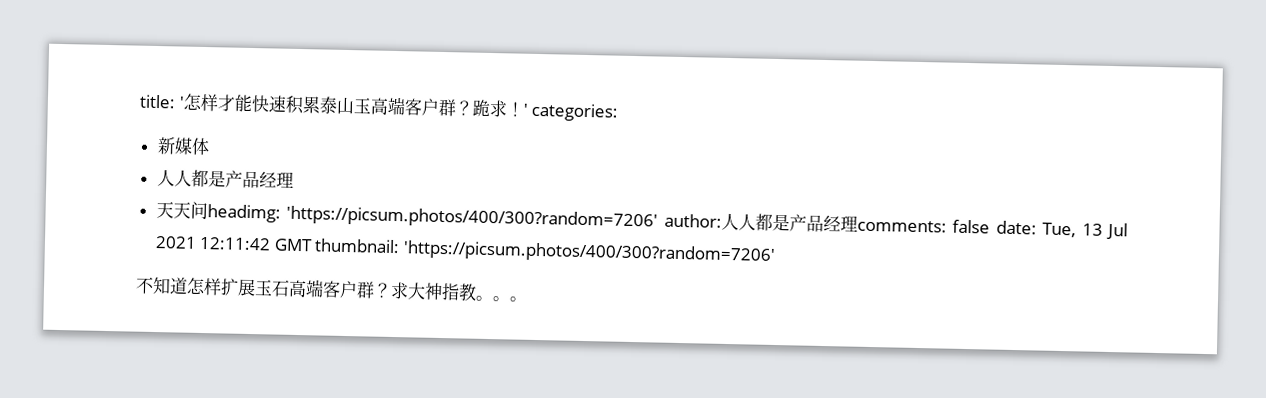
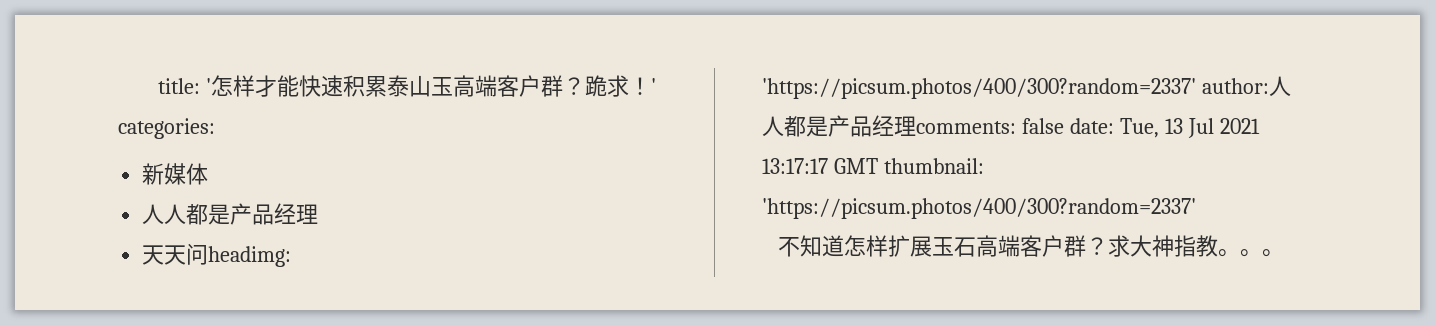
[286,205,659,231] 'https://picsum.photos/400/300?random=7206' -> [762,78,1197,99] 'https://picsum.photos/400/300?random=2337'
[199,236,272,251] 12:11:42 -> [762,158,829,174] 13:17:17
[403,240,777,266] 'https://picsum.photos/400/300?random=7206' -> [762,198,1197,219] 'https://picsum.photos/400/300?random=2337'

